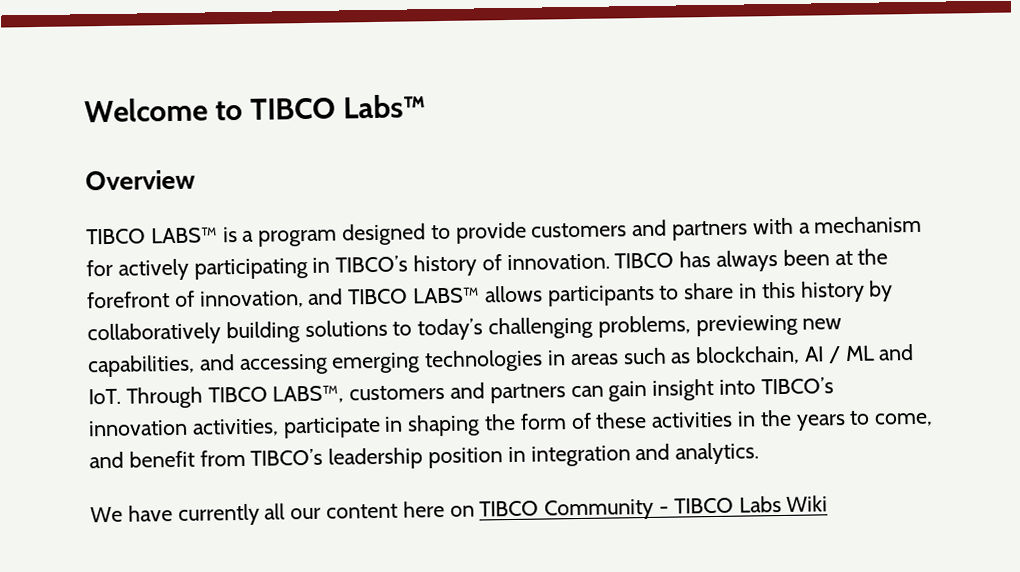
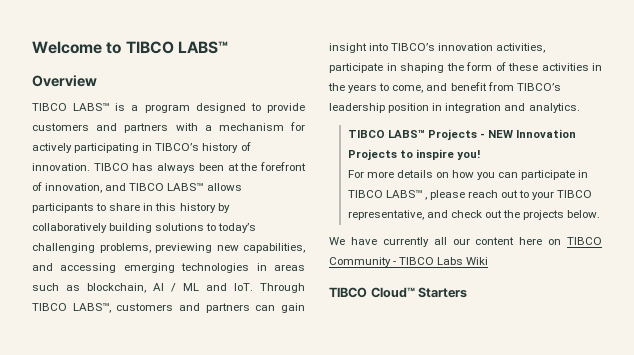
[343,94,427,119] Labs™ -> [177,41,228,54] LABS™
(760, 453) none -> [347,129,577,140] [347,149,480,160] [347,170,589,180] [347,189,593,200] [347,210,601,220] // TIBCO LABS™ Projects - NEW Innovation Projects to inspire you! // For more details on how you can participate in TIBCO LABS™ , please reach out to your TIBCO representative, and check out the projects below.
(829, 503) none -> [329,287,468,298] // TIBCO Cloud™ Starters

